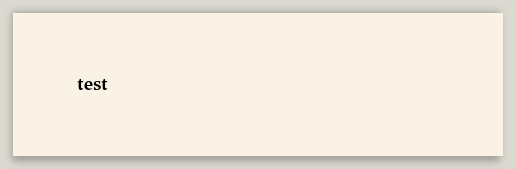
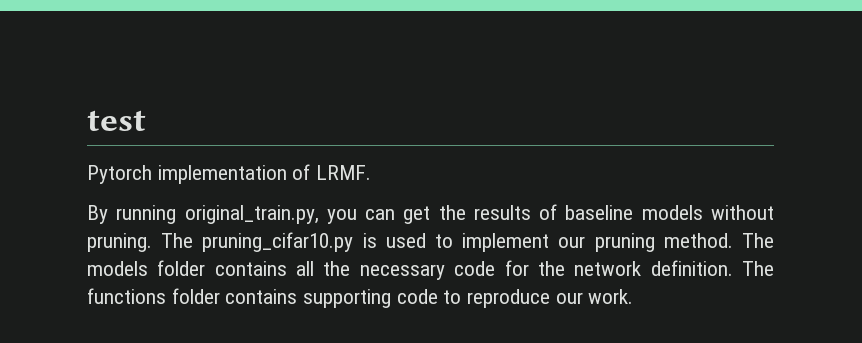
(108, 85) none -> [87,164,372,184] [87,204,774,224] [87,232,774,252] [87,260,775,280] [87,288,634,308] // Pytorch implementation of LRMF. // By running original_train.py, you can get the results of baseline models without pruning. The pruning_cifar10.py is used to implement our pruning method. The models folder contains all the necessary code for the network definition. The functions folder contains supporting code to reproduce our work.

